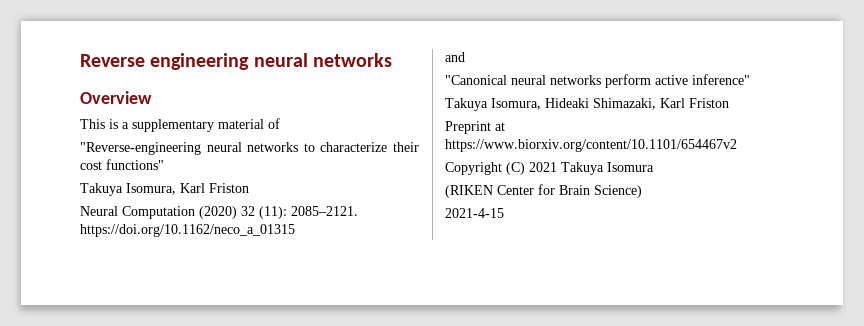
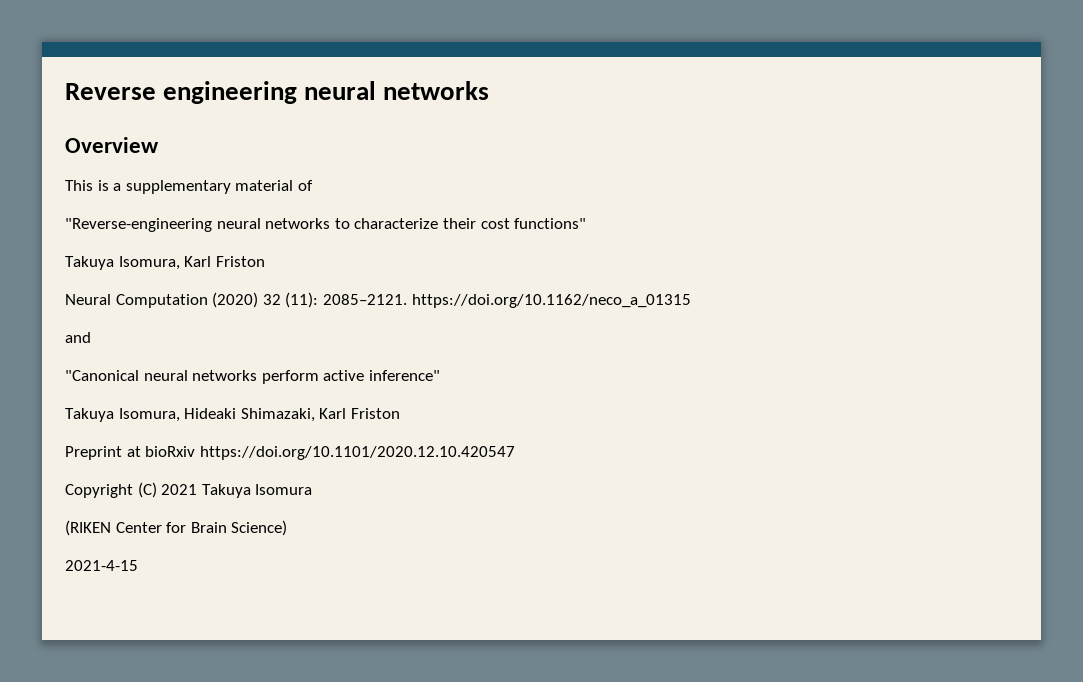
[445,139,737,152] https://www.biorxiv.org/content/10.1101/654467v2 -> [145,446,515,460] bioRxiv https://doi.org/10.1101/2020.12.10.420547

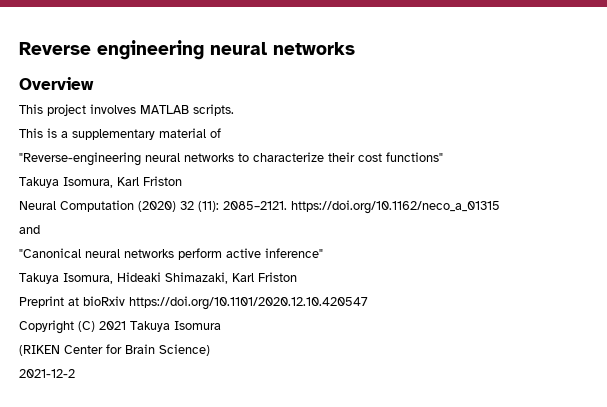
(159, 145) none -> [19,104,234,116] // This project involves MATLAB scripts.
[65,560,138,571] 2021-4-15 -> [19,369,75,378] 2021-12-2

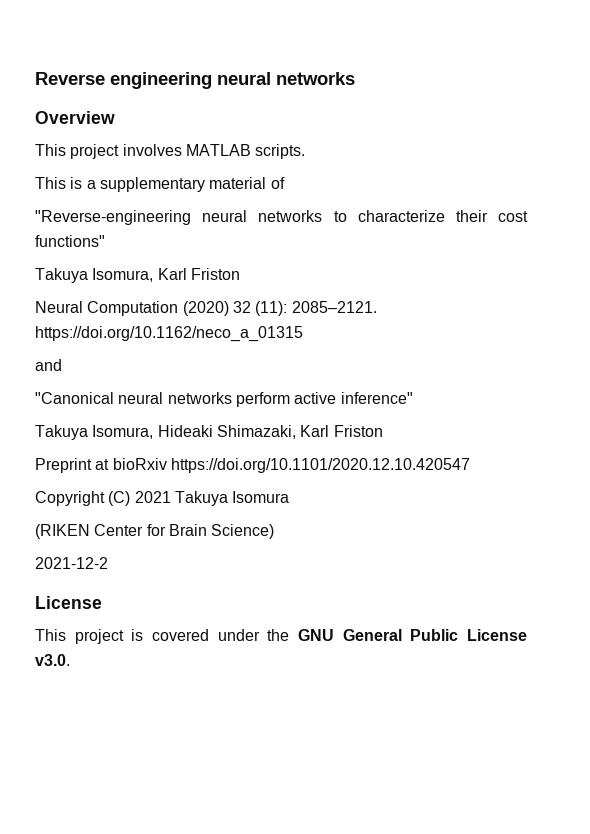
(75, 373) none -> [35,596,102,609] [35,629,527,644] [35,654,70,666] // License // This project is covered under the GNU General Public License v3.0.

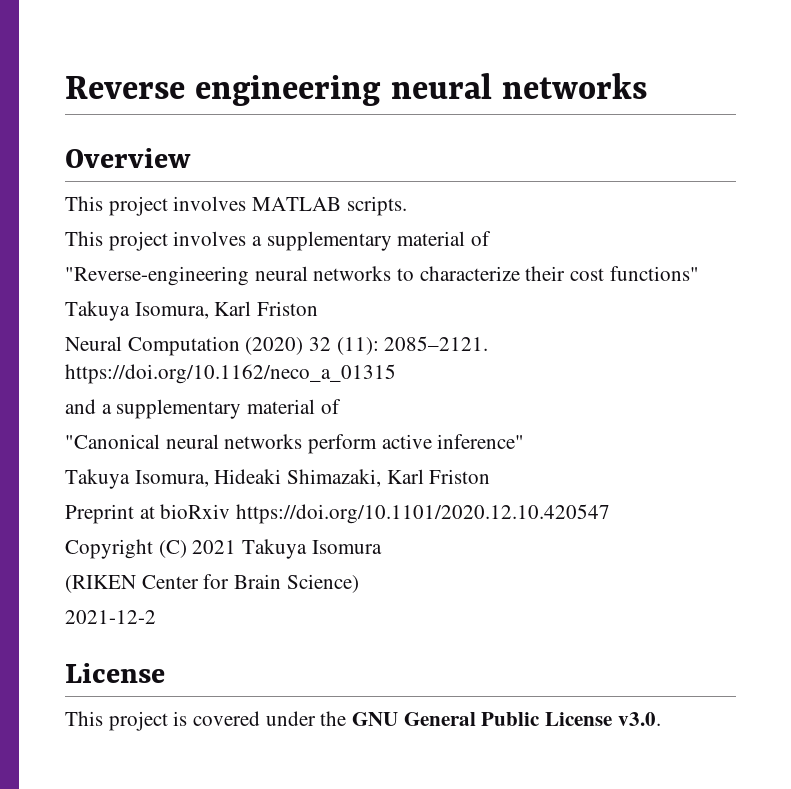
[70,177,83,189] is -> [108,231,247,251] project involves
(62, 365) none -> [101,399,341,419] a supplementary material of

